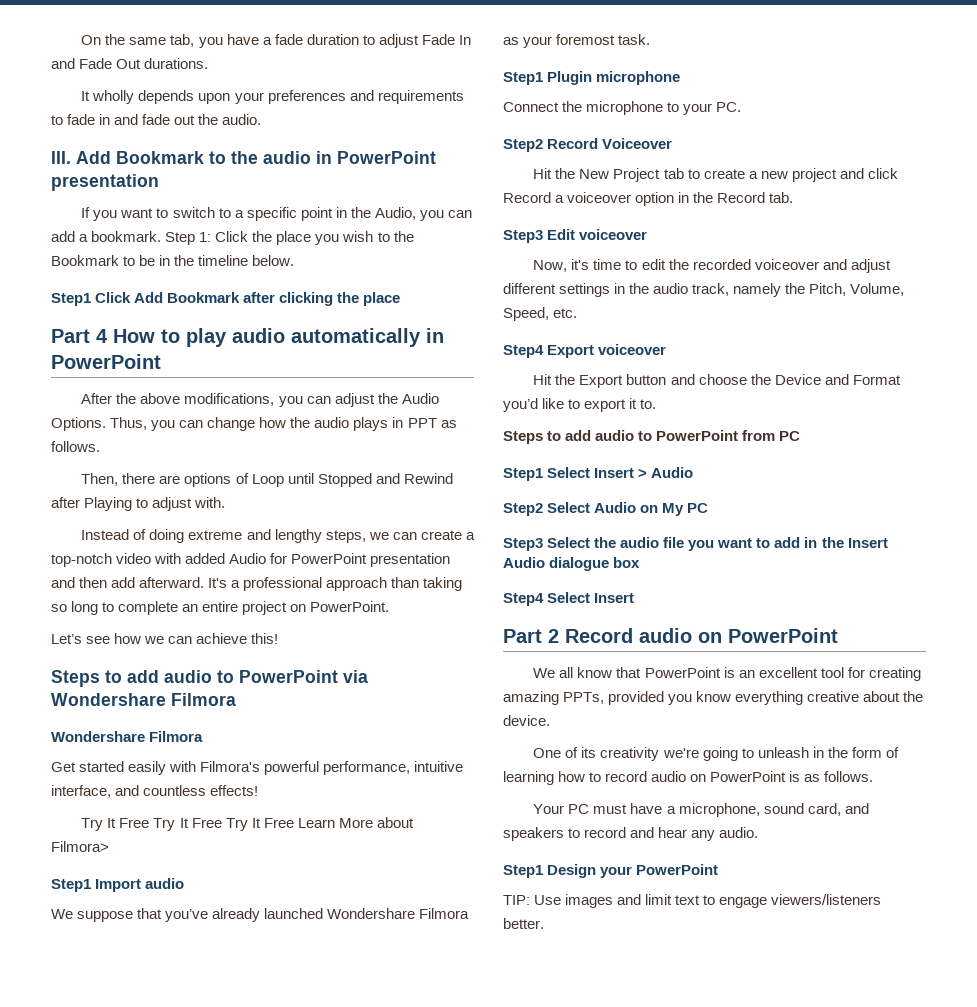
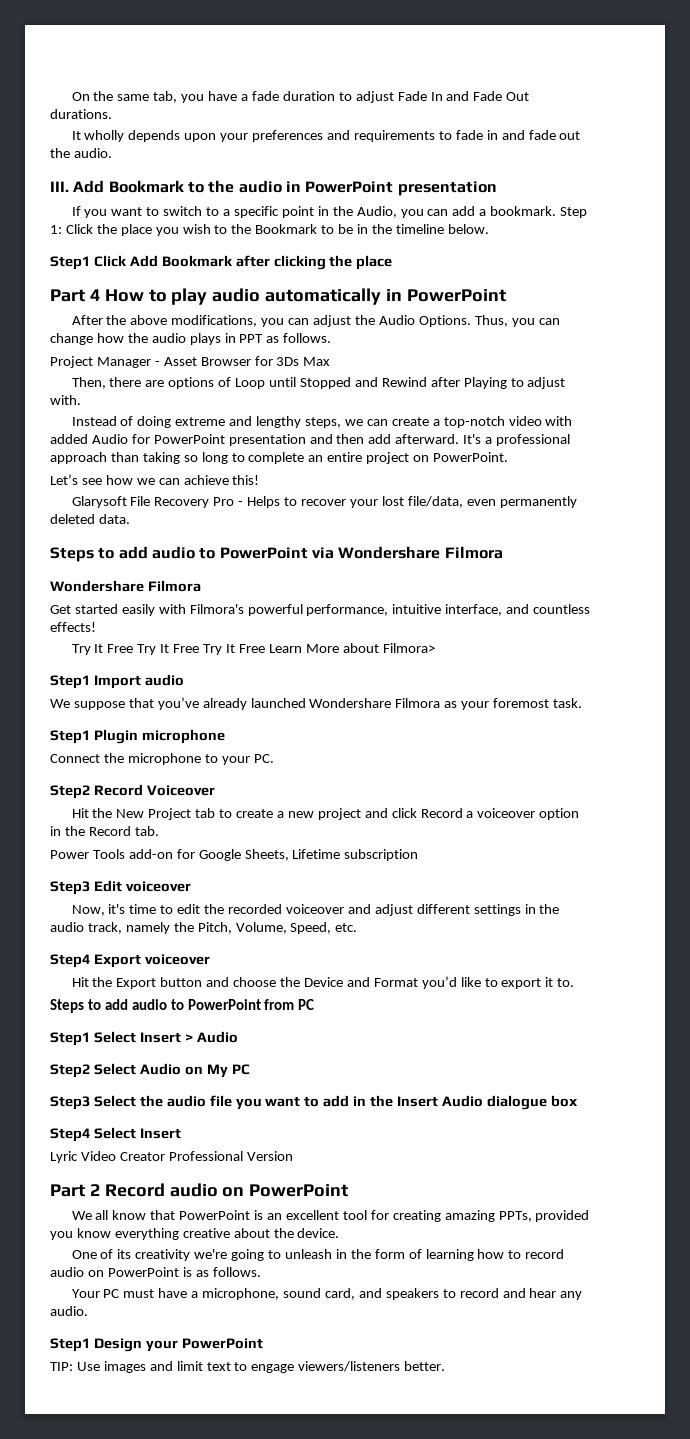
(100, 446) none -> [50,356,331,368] // Project Manager - Asset Browser for 3Ds Max
(279, 638) none -> [71,496,577,508] [50,514,130,524] // Glarysoft File Recovery Pro - Helps to recover your lost file/data, even permanently deleted data.
(794, 197) none -> [50,849,419,861] // Power Tools add-on for Google Sheets, Lifetime subscription
(635, 598) none -> [50,1151,293,1163] // Lyric Video Creator Professional Version

